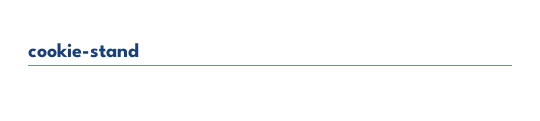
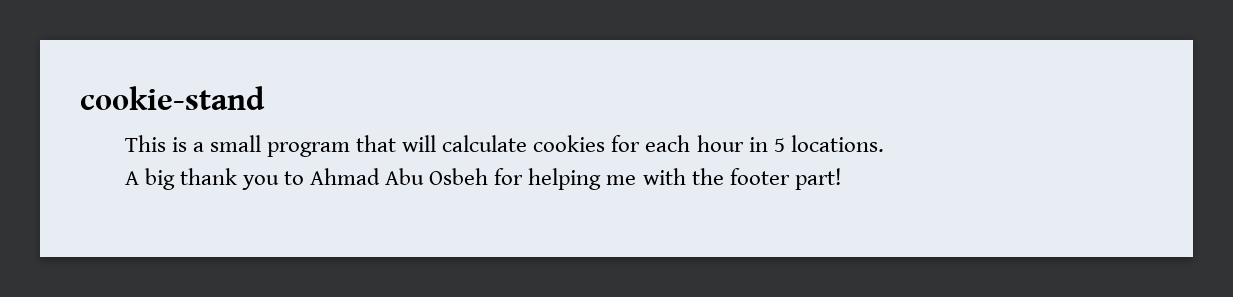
(139, 50) none -> [124,135,884,157] [124,168,842,190] // This is a small program that will calculate cookies for each hour in 5 locations. // A big thank you to Ahmad Abu Osbeh for helping me with the footer part!

